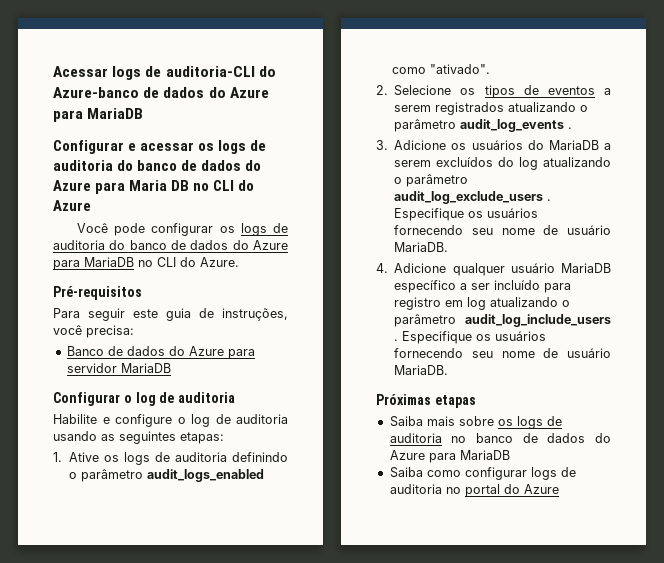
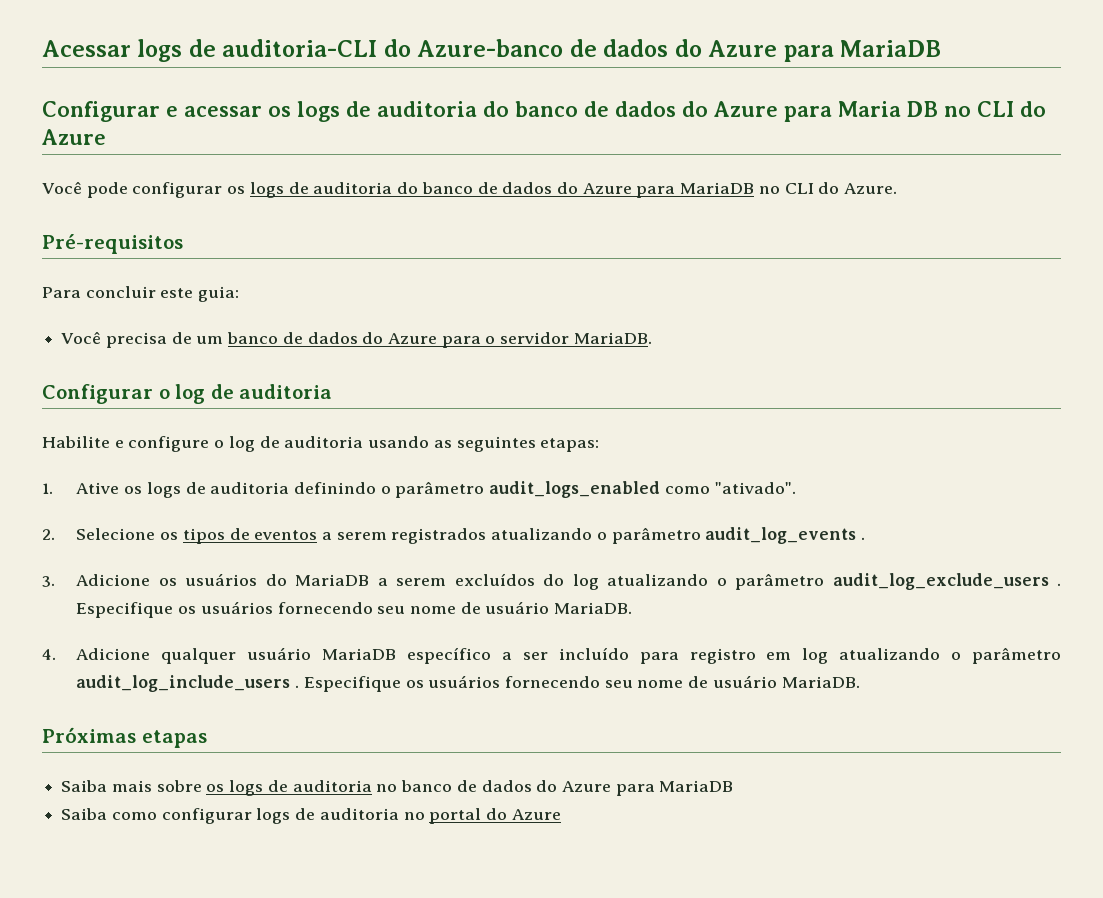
[88,308,288,321] [53,325,134,338] [66,346,255,359] [66,363,171,373] seguir este guia de instruções, você precisa: // Banco de dados do Azure para servidor MariaDB -> [85,286,240,302] [61,331,652,348] concluir este guia: // Você precisa de um banco de dados do Azure para o servidor MariaDB.

